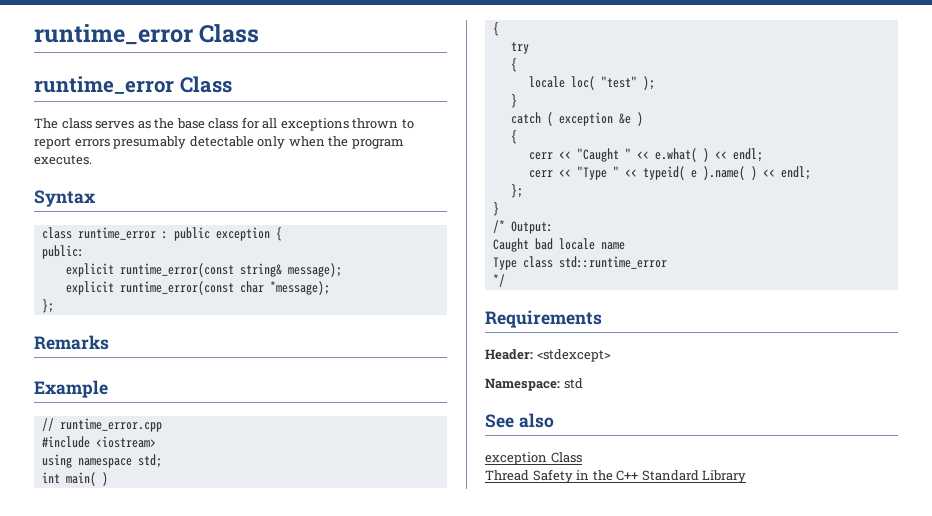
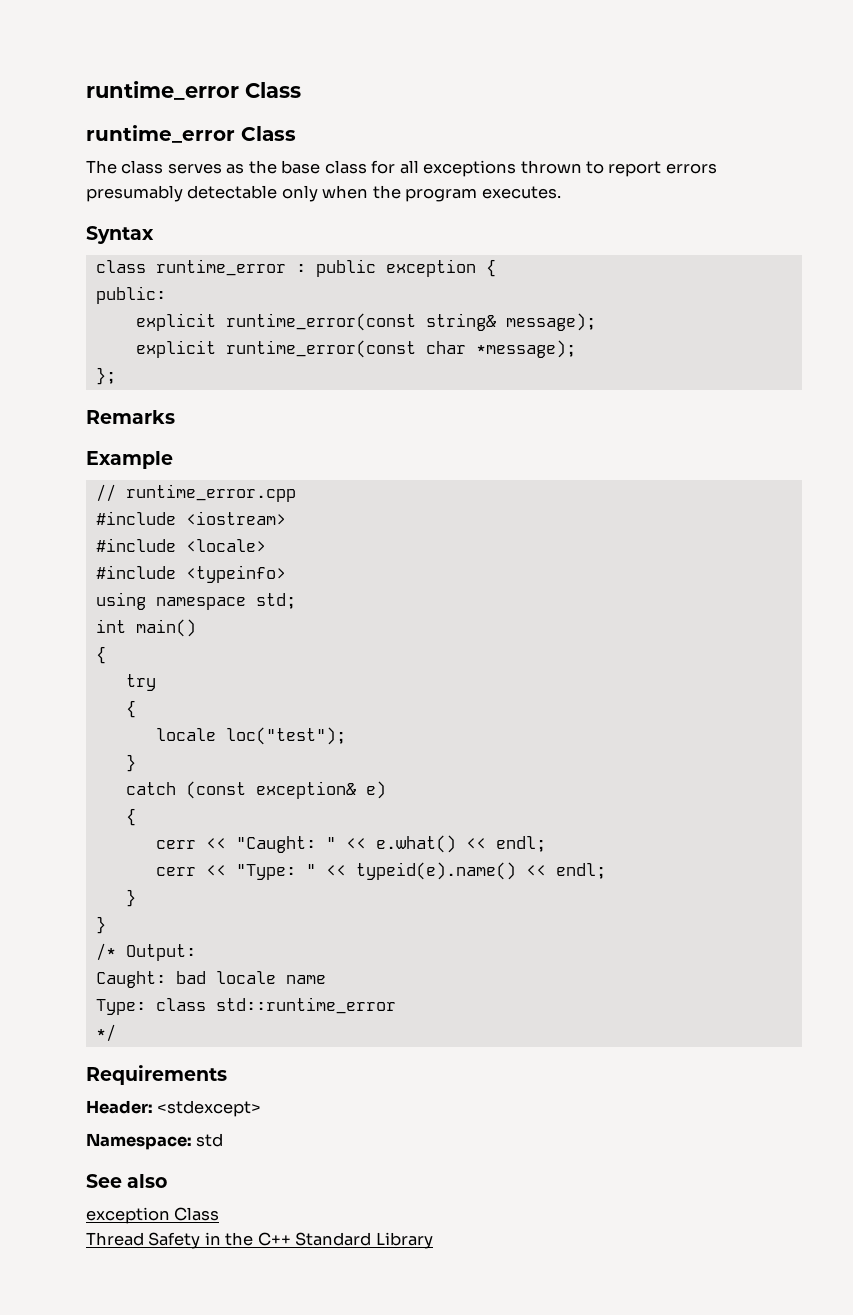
(156, 442) none -> [95,538,266,552] [95,565,286,583] // #include <locale> // #include <typeinfo>
[65,472,108,486] main( ) -> [135,619,196,637] main()
[570,76,655,90] loc( "test" ); -> [225,727,346,745] loc("test");
[546,112,643,126] ( exception &e ) -> [185,781,386,799] (const exception& e)
[576,148,709,162] "Caught " << e.what( ) -> [235,835,456,853] "Caught: " << e.what()
[576,166,811,180] [510,184,523,198] "Type " << typeid( e ).name( ) << endl; // }; -> [235,862,606,880] [125,889,136,907] "Type: " << typeid(e).name() << endl; // }
[492,238,529,252] Caught -> [95,971,166,988] Caught:
[492,257,517,270] Type -> [95,999,146,1015] Type:

